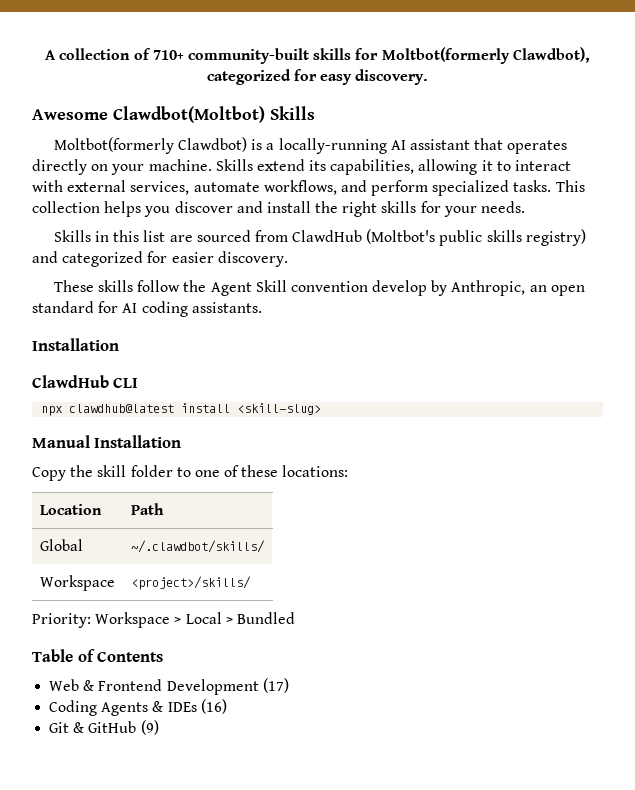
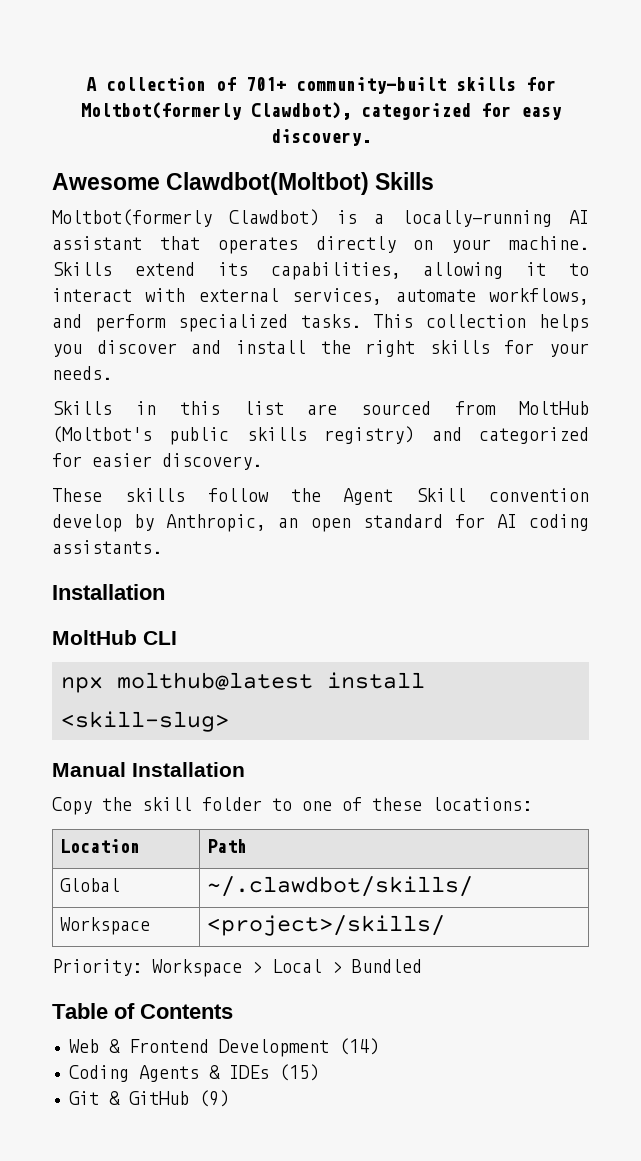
[152,50,184,60] 710+ -> [245,77,286,91] 701+
[292,230,363,242] ClawdHub -> [519,401,589,415] MoltHub
[32,375,109,388] ClawdHub -> [52,630,137,645] MoltHub
[69,404,175,413] clawdhub@latest -> [117,672,313,690] molthub@latest
[262,678,289,693] (17) -> [338,1038,379,1055] (14)
[200,699,227,714] (16) -> [278,1064,319,1081] (15)

